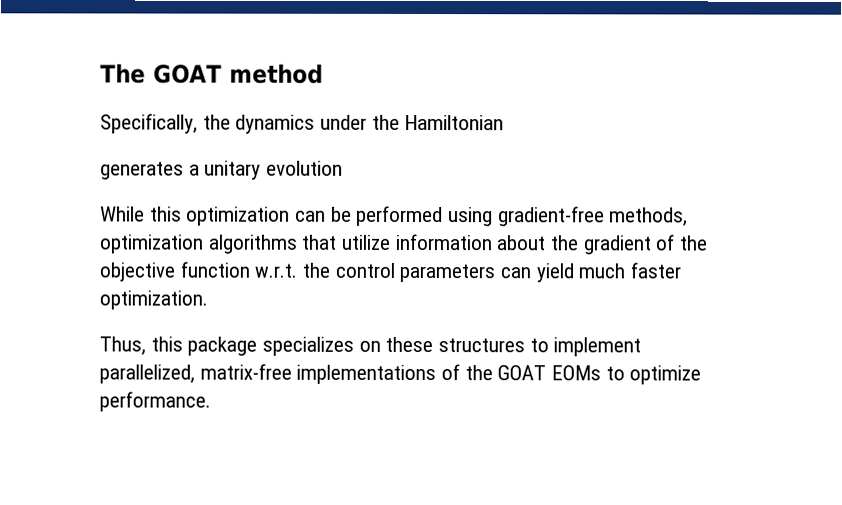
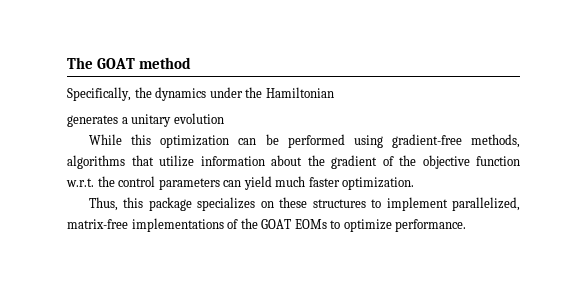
[99,234,204,254] optimization -> (520, 141) none

